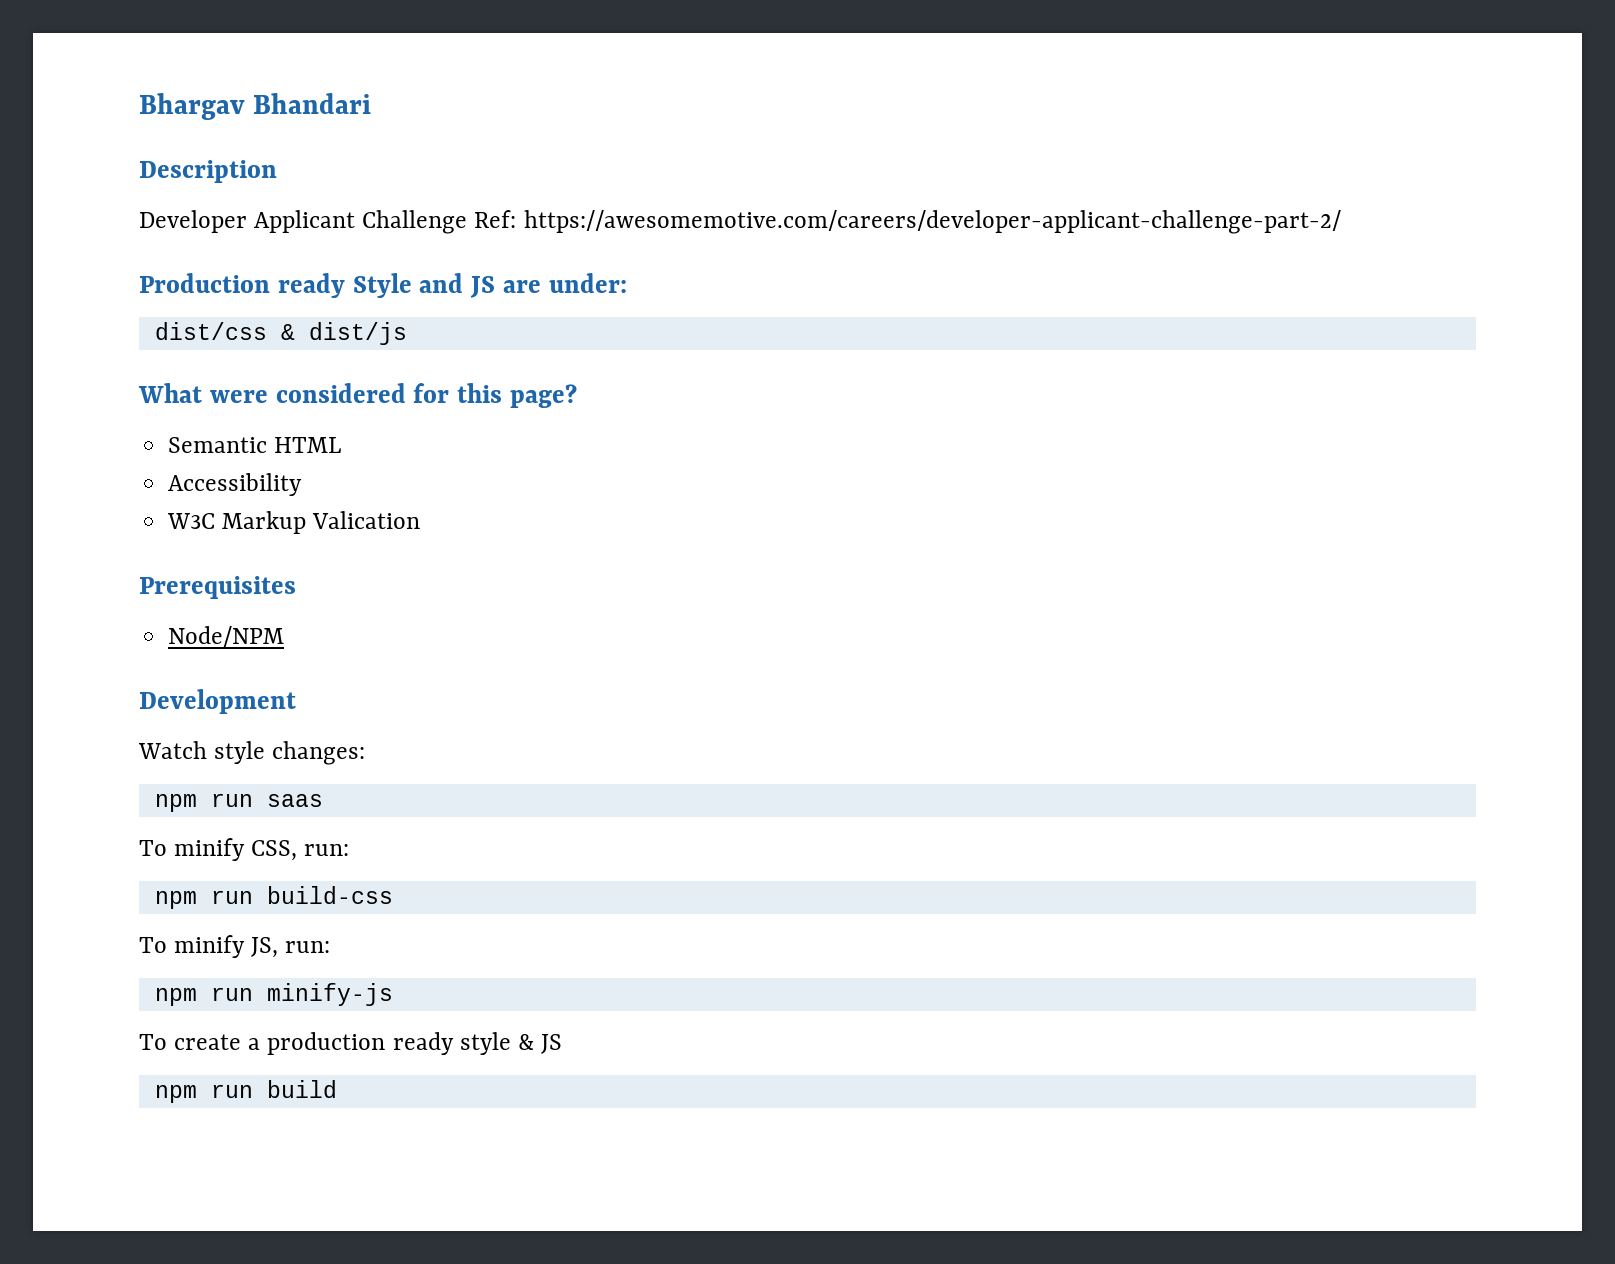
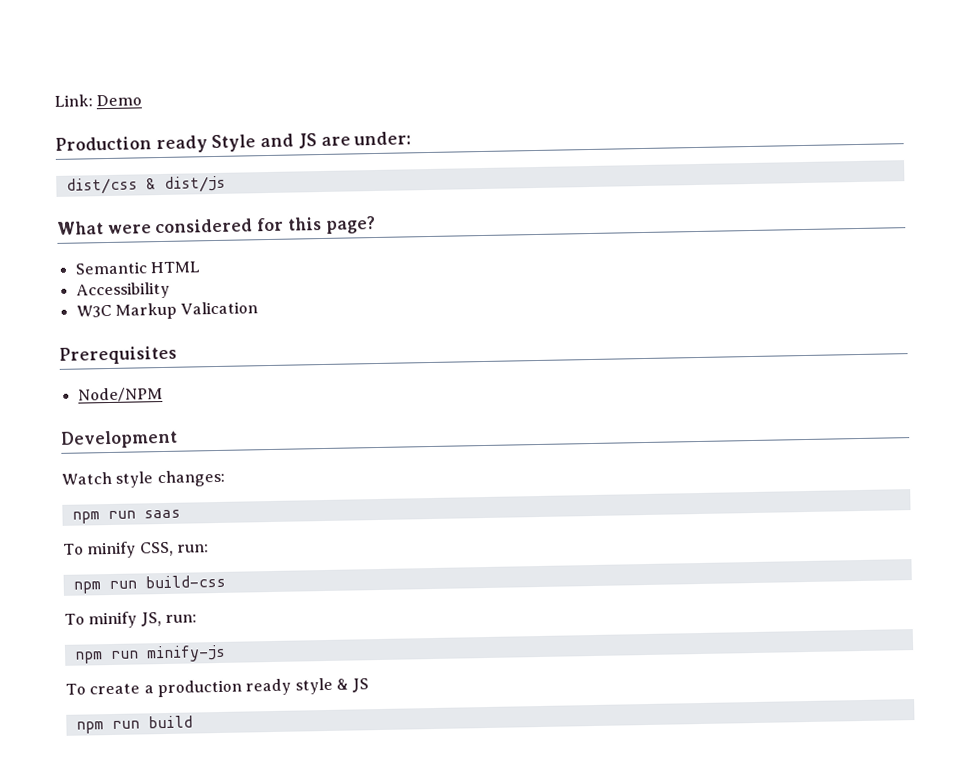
[139,93,372,120] [139,160,277,183] [139,210,1341,234] Bhargav Bhandari // Description // Developer Applicant Challenge Ref: https://awesomemotive.com/careers/developer-applicant-challenge-part-2/ -> [54,94,143,107] Link: Demo

